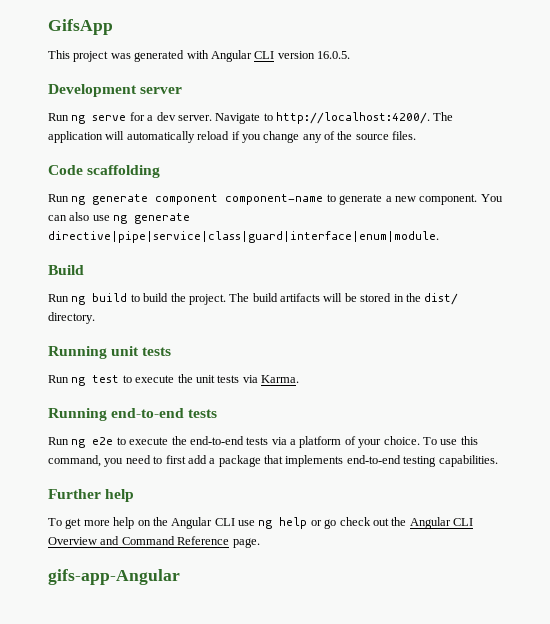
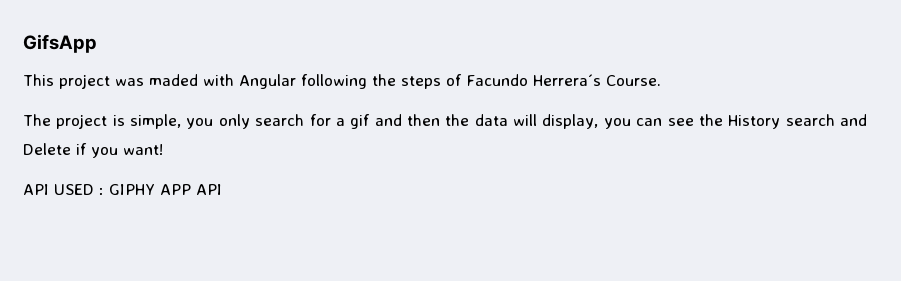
[134,50,185,62] generated -> [149,74,198,86] maded
[254,51,350,59] [48,84,183,97] [48,112,454,124] [48,131,417,143] [48,165,161,178] [48,194,503,205] [48,212,191,224] [48,231,439,243] [48,265,84,275] [48,293,459,305] [48,312,95,324] [48,346,172,359] [48,374,299,386] [48,408,218,421] [48,436,478,448] [48,455,498,467] [48,489,135,502] [48,517,473,529] [48,536,260,548] [48,569,180,585] CLI version 16.0.5. // Development server // Run ng serve for a dev server. Navigate to http://localhost:4200/. The application will automatically reload if you change any of the source files. // Code scaffolding // Run ng generate component component-name to generate a new component. You can also use ng generate directive|pipe|service|class|guard|interface|enum|module. // Build // Run ng build to build the project. The build artifacts will be stored in the dist/ directory. // Running unit tests // Run ng test to execute the unit tests via Karma. // Running end-to-end tests // Run ng e2e to execute the end-to-end tests via a platform of your choice. To use this command, you need to first add a package that implements end-to-end testing capabilities. // Further help // To get more help on the Angular CLI use ng help or go check out the Angular CLI Overview and Command Reference page. // gifs-app-Angular -> [301,74,661,89] [23,114,868,129] [23,143,163,158] [23,184,222,195] following the steps of Facundo Herrera´s Course. // The project is simple, you only search for a gif and then the data will display, you can see the History search and Delete if you want! // API USED : GIPHY APP API

